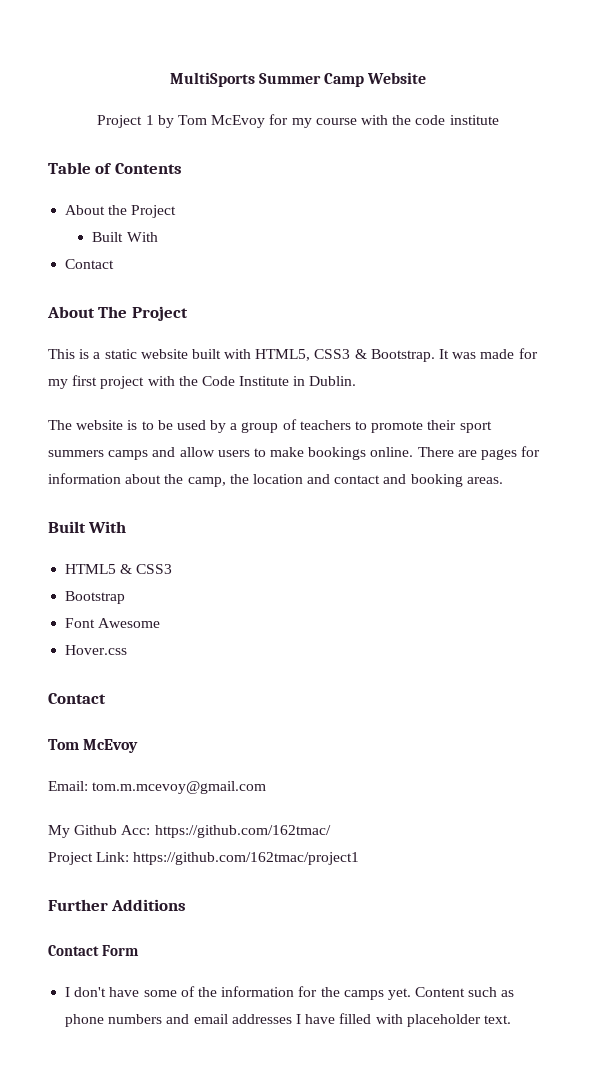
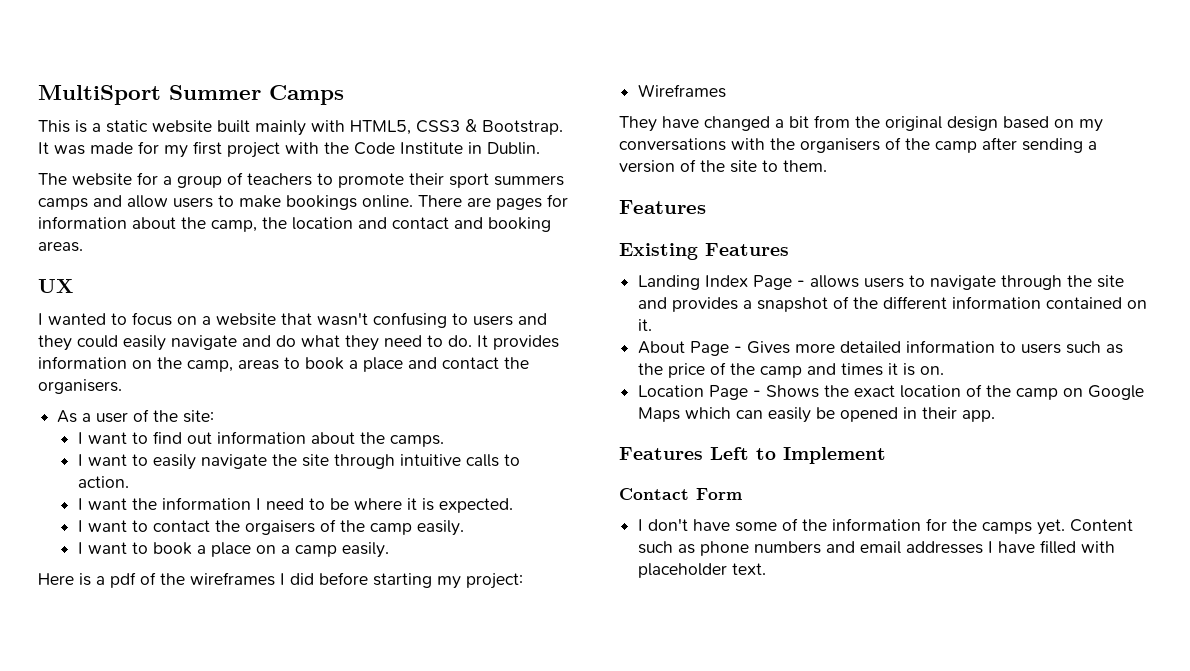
[169,72,427,87] [97,114,499,128] [48,162,182,174] [65,205,177,218] [92,232,158,242] [65,259,115,269] [47,306,188,321] MultiSports Summer Camp Website // Project 1 by Tom McEvoy for my course with the code institute // Table of Contents // About the Project // Built With // Contact // About The Project -> [38,85,344,105] MultiSport Summer Camps
(221, 354) none -> [255,120,306,136] mainly
[127,420,227,433] is to be used by -> [137,172,158,185] for
[48,521,127,533] [65,564,173,574] [65,591,126,604] [65,618,161,628] [65,645,128,655] [48,693,106,704] [48,739,139,753] [48,781,267,794] [48,825,331,838] [48,852,360,865] [48,899,187,911] Built With // HTML5 & CSS3 // Bootstrap // Font Awesome // Hover.css // Contact // Tom McEvoy // Email: tom.m.mcevoy@gmail.com // My Github Acc: https://github.com/162tmac/ // Project Link: https://github.com/162tmac/project1 // Further Additions -> [38,279,73,293] [38,312,547,328] [38,335,559,351] [38,356,529,372] [38,379,122,394] [57,409,215,423] [78,431,445,447] [78,454,521,470] [78,476,130,488] [78,497,514,513] [78,519,465,536] [78,542,390,558] [38,572,523,589] [638,84,727,98] [619,115,1103,132] [619,137,1097,153] [619,159,827,173] [619,200,706,214] [619,243,789,260] [638,275,1125,290] [638,296,1148,312] [638,319,653,331] [638,340,1124,356] [638,362,945,378] [638,384,1145,400] [638,407,996,423] [619,447,886,464] UX // I wanted to focus on a website that wasn't confusing to users and they could easily navigate and do what they need to do. It provides information on the camp, areas to book a place and contact the organisers. // As a user of the site: // I want to find out information about the camps. // I want to easily navigate the site through intuitive calls to action. // I want the information I need to be where it is expected. // I want to contact the orgaisers of the camp easily. // I want to book a place on a camp easily. // Here is a pdf of the wireframes I did before starting my project: // Wireframes // They have changed a bit from the original design based on my conversations with the organisers of the camp after sending a version of the site to them. // Features // Existing Features // Landing Index Page - allows users to navigate through the site and provides a snapshot of the different information contained on it. // About Page - Gives more detailed information to users such as the price of the camp and times it is on. // Location Page - Shows the exact location of the camp on Google Maps which can easily be opened in their app. // Features Left to Implement

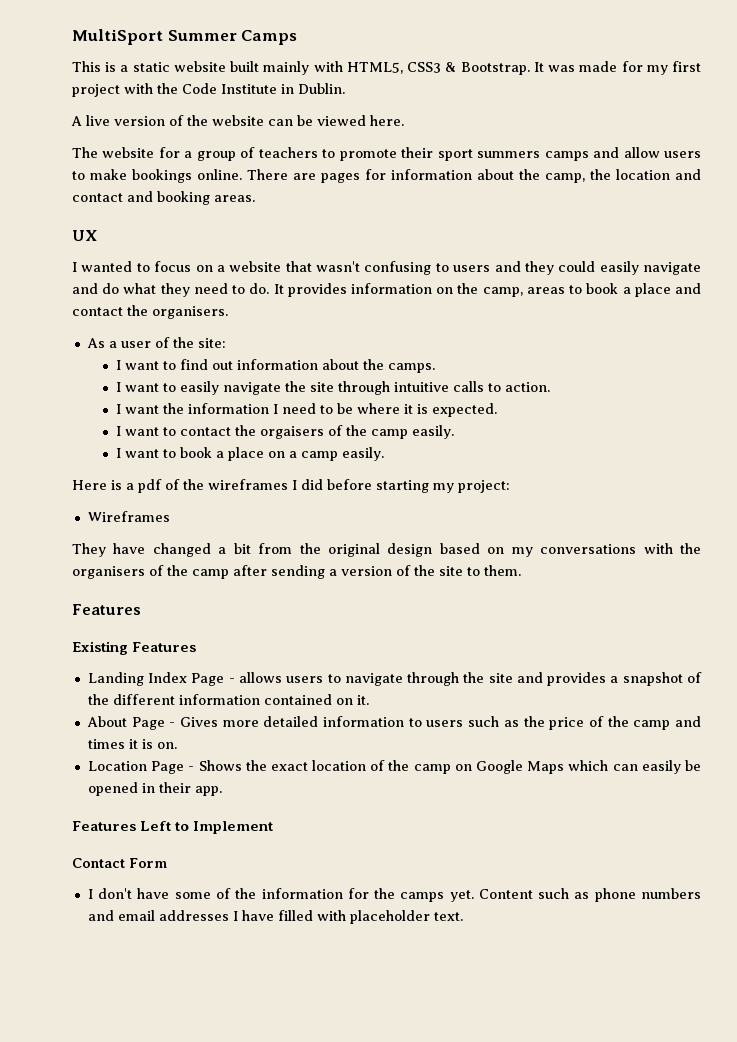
(540, 148) none -> [71,115,404,126] // A live version of the website can be viewed here.

